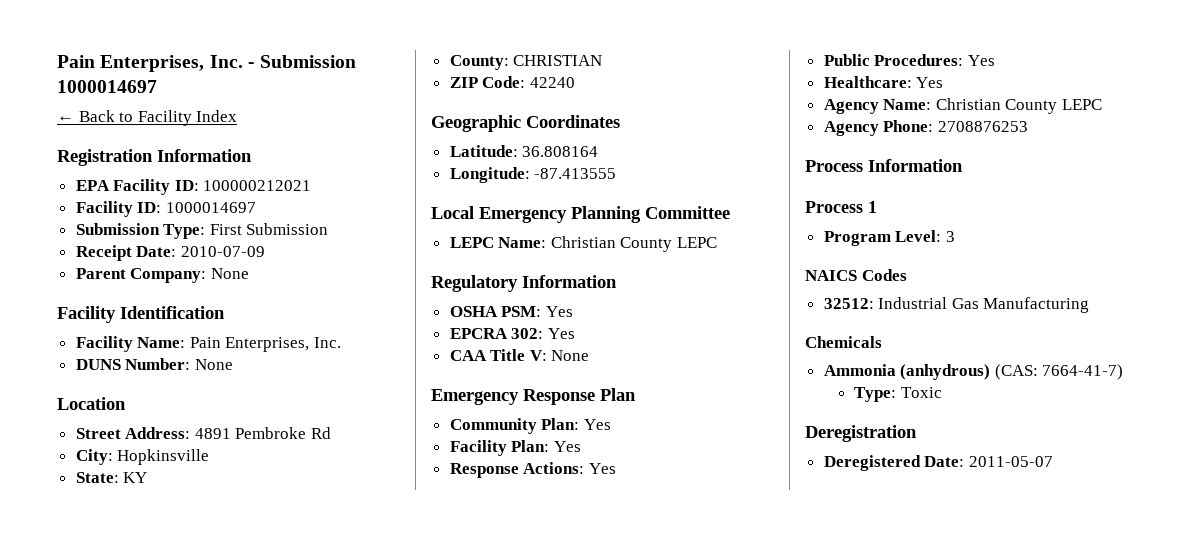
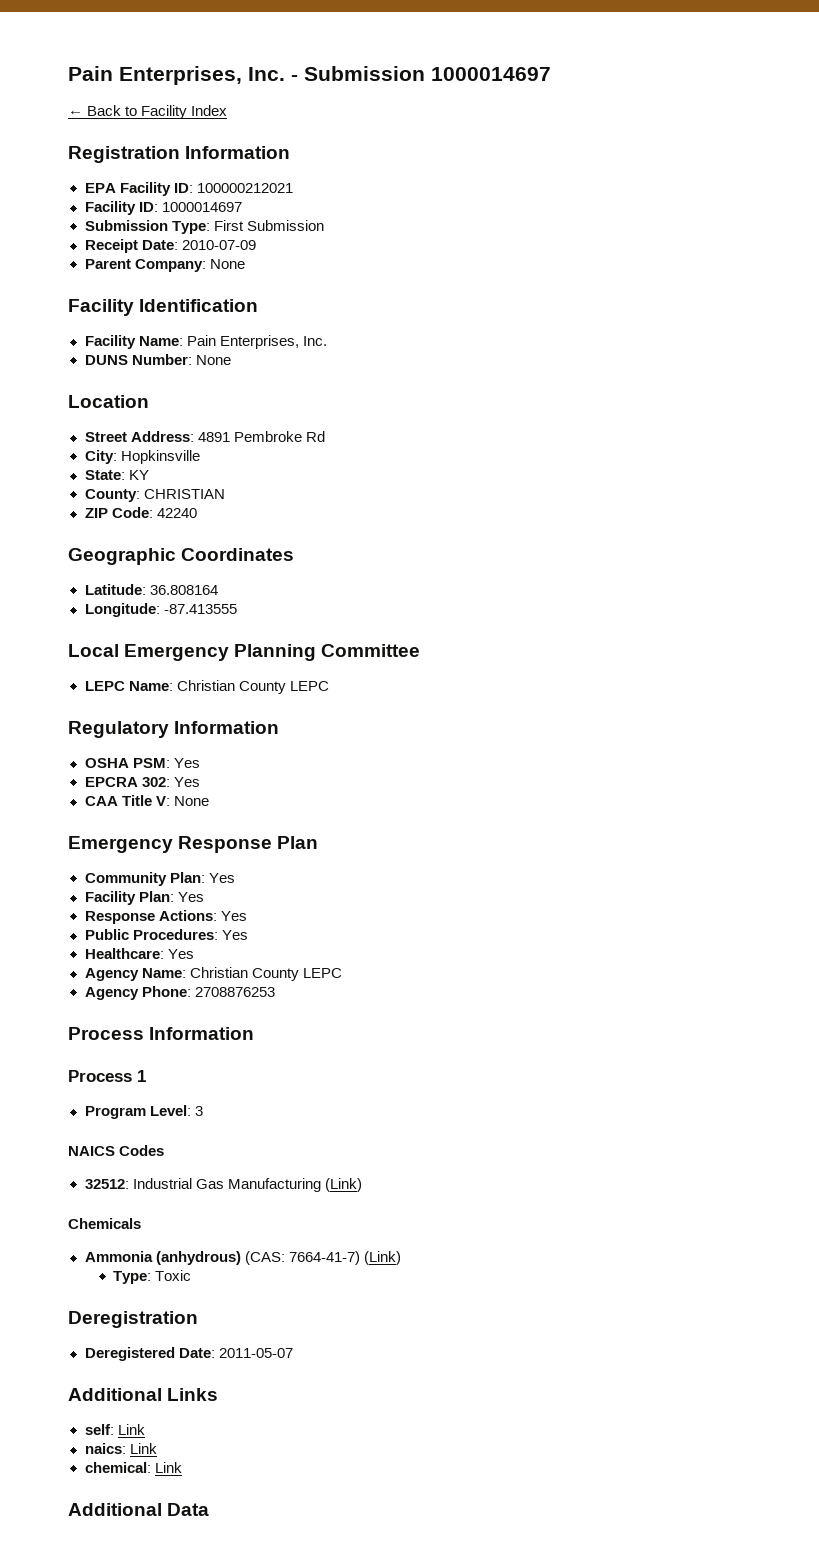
(1090, 305) none -> [324,1178,362,1192] (Link)
(1124, 372) none -> [363,1251,401,1265] (Link)
(1053, 461) none -> [68,1388,219,1401] [84,1424,145,1435] [84,1443,157,1454] [84,1462,182,1473] [68,1503,210,1516] // Additional Links // self: Link // naics: Link // chemical: Link // Additional Data

